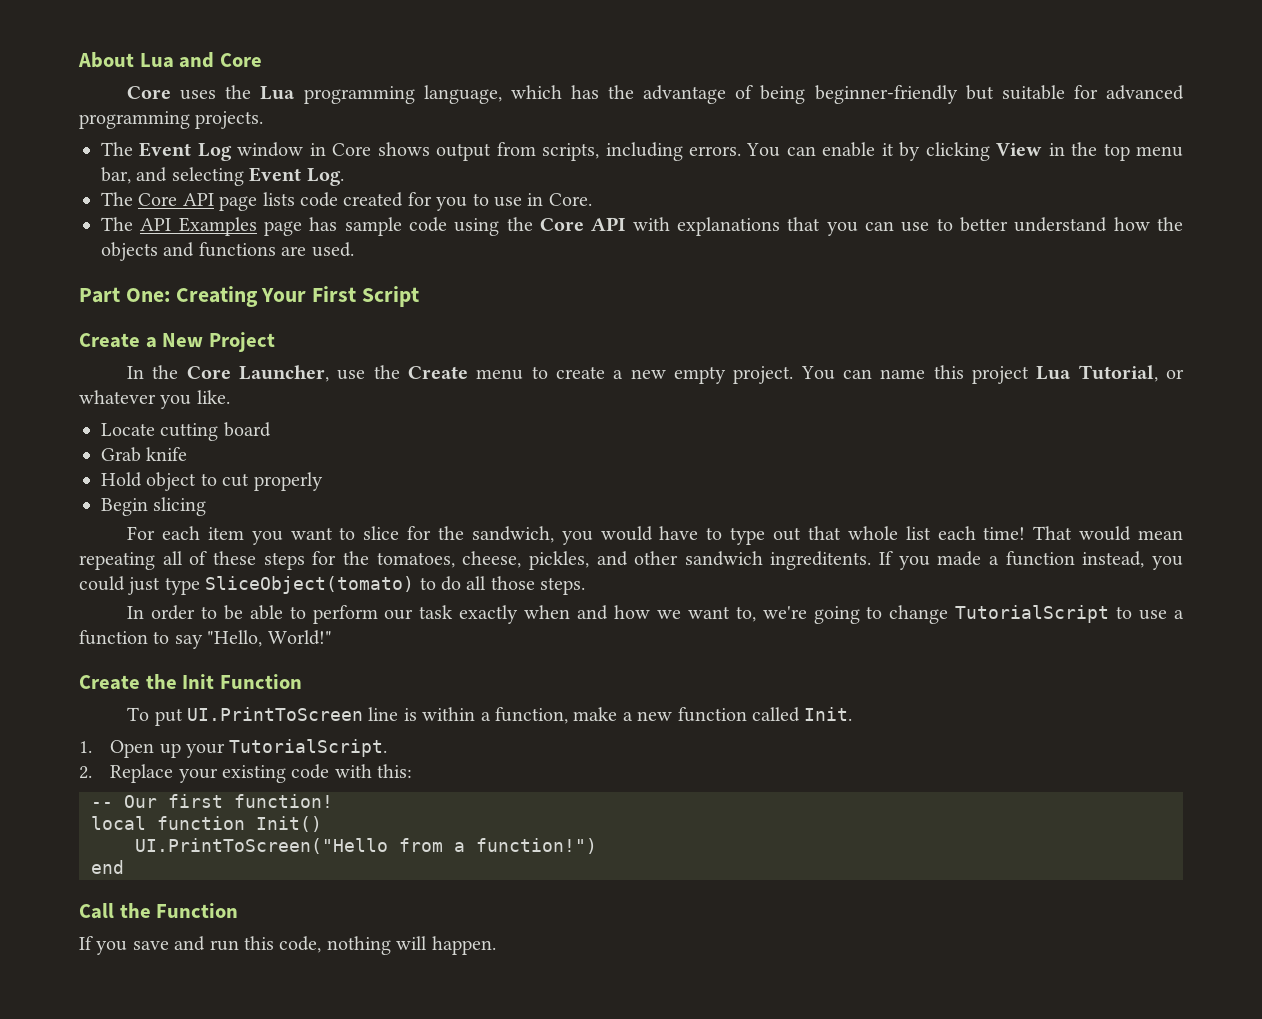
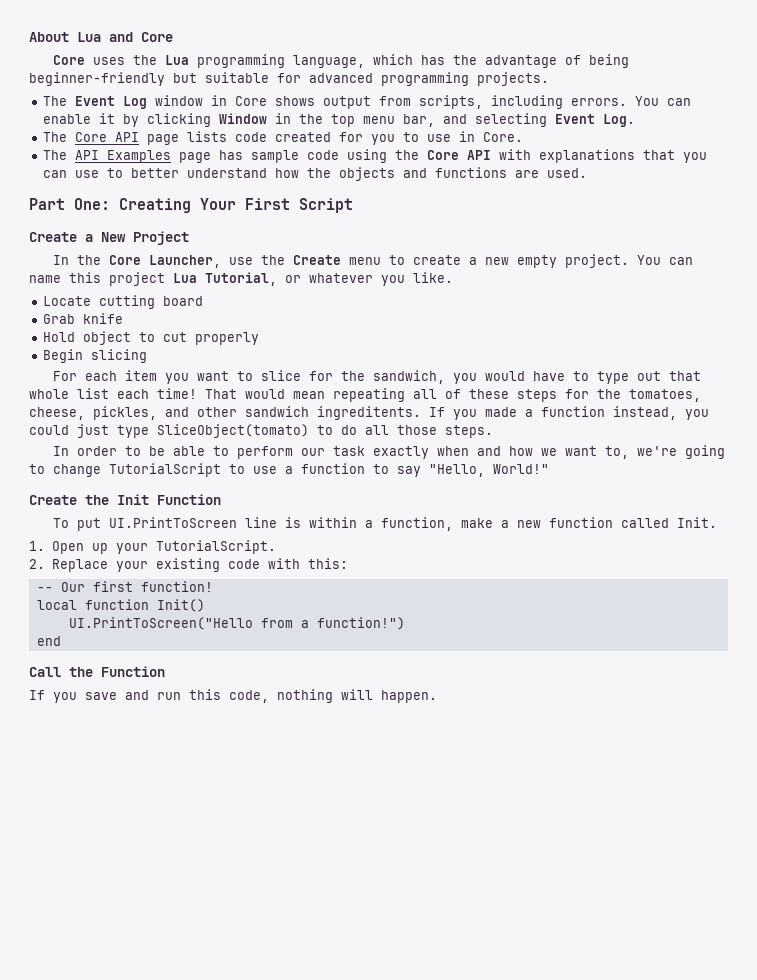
[996,143,1043,156] View -> [219,113,268,124] Window

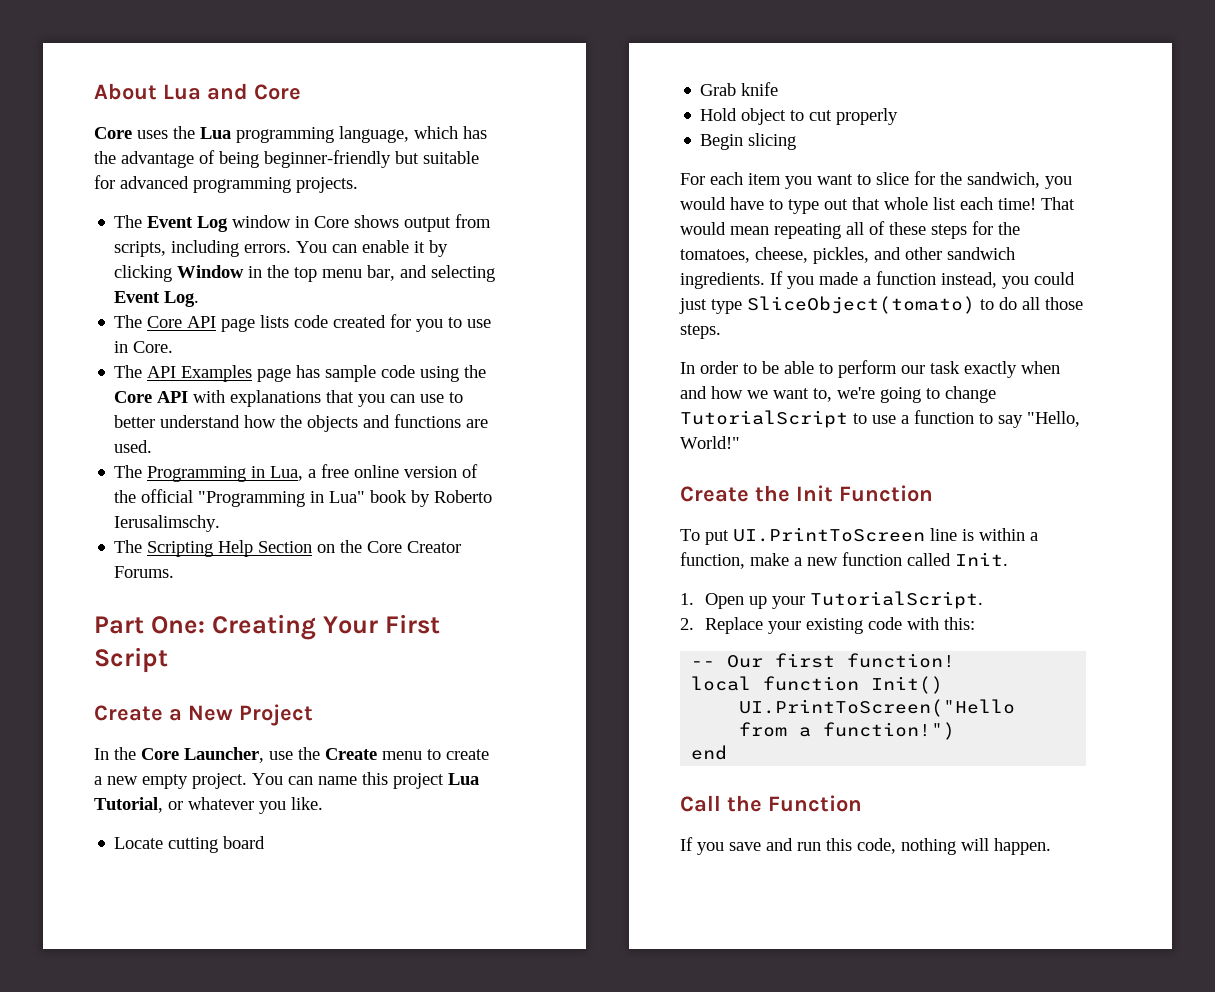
(588, 173) none -> [114,464,479,482] [114,489,493,507] [114,515,221,532] [114,540,462,557] [114,566,175,578] // The Programming in Lua, a free online version of the official "Programming in Lua" book by Roberto Ierusalimschy. // The Scripting Help Section on the Core Creator Forums.
[317,406,421,420] ingreditents. -> [680,272,765,289] ingredients.

